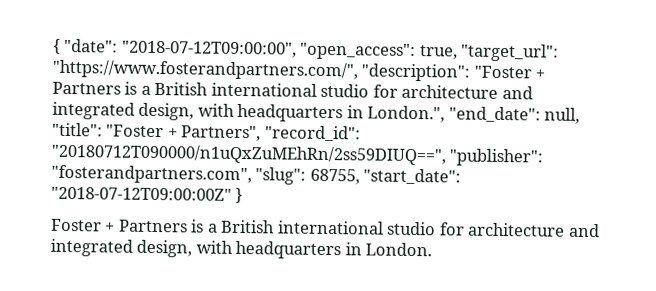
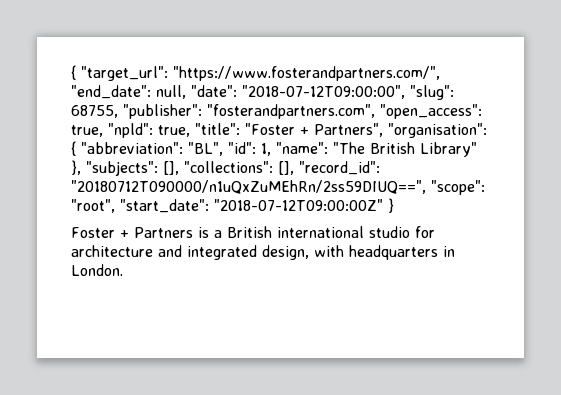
[53,38,560,62] [52,59,546,82] [52,81,533,100] [52,101,581,124] [52,122,361,142] [51,143,544,167] [51,164,360,185] { "date": "2018-07-12T09:00:00", "open_access": true, "target_url": "https://www.fosterandpartners.com/", "description": "Foster + Partners is a British international studio for architecture and integrated design, with headquarters in London.", "end_date": null, "title": "Foster + Partners", "record_id": "20180712T090000/n1uQxZuMEhRn/2ss59DIUQ==", "publisher": "fosterandpartners.com", "slug": 68755, -> [71,65,440,81] [71,85,454,100] [71,104,482,119] [71,123,487,138] [71,141,477,157] [71,160,380,176] [71,180,485,195] [71,199,115,213] { "target_url": "https://www.fosterandpartners.com/", "end_date": null, "date": "2018-07-12T09:00:00", "slug": 68755, "publisher": "fosterandpartners.com", "open_access": true, "npld": true, "title": "Foster + Partners", "organisation": { "abbreviation": "BL", "id": 1, "name": "The British Library" }, "subjects": [], "collections": [], "record_id": "20180712T090000/n1uQxZuMEhRn/2ss59DIUQ==", "scope": "root",

